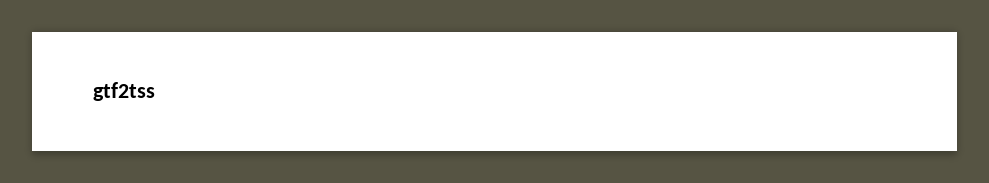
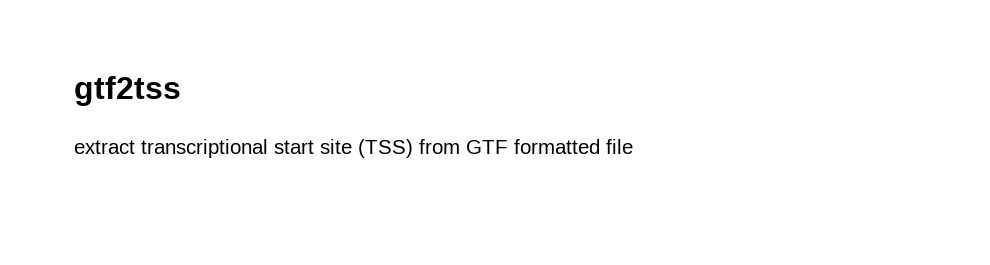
(155, 91) none -> [74,139,633,158] // extract transcriptional start site (TSS) from GTF formatted file

